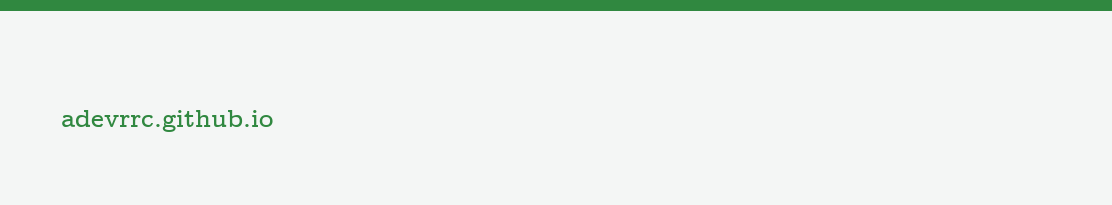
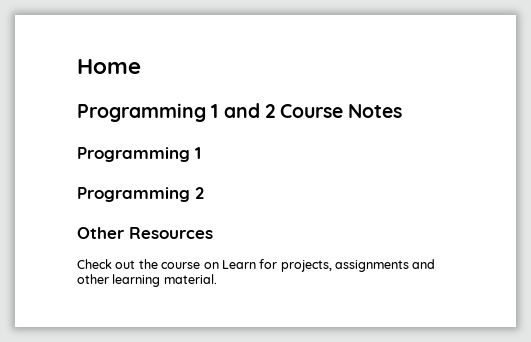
[61,110,273,132] adevrrc.github.io -> [77,59,141,74] [77,103,403,122] [77,147,201,162] [77,187,204,202] [77,227,213,239] [77,259,436,272] [77,274,217,287] Home // Programming 1 and 2 Course Notes // Programming 1 // Programming 2 // Other Resources // Check out the course on Learn for projects, assignments and other learning material.

